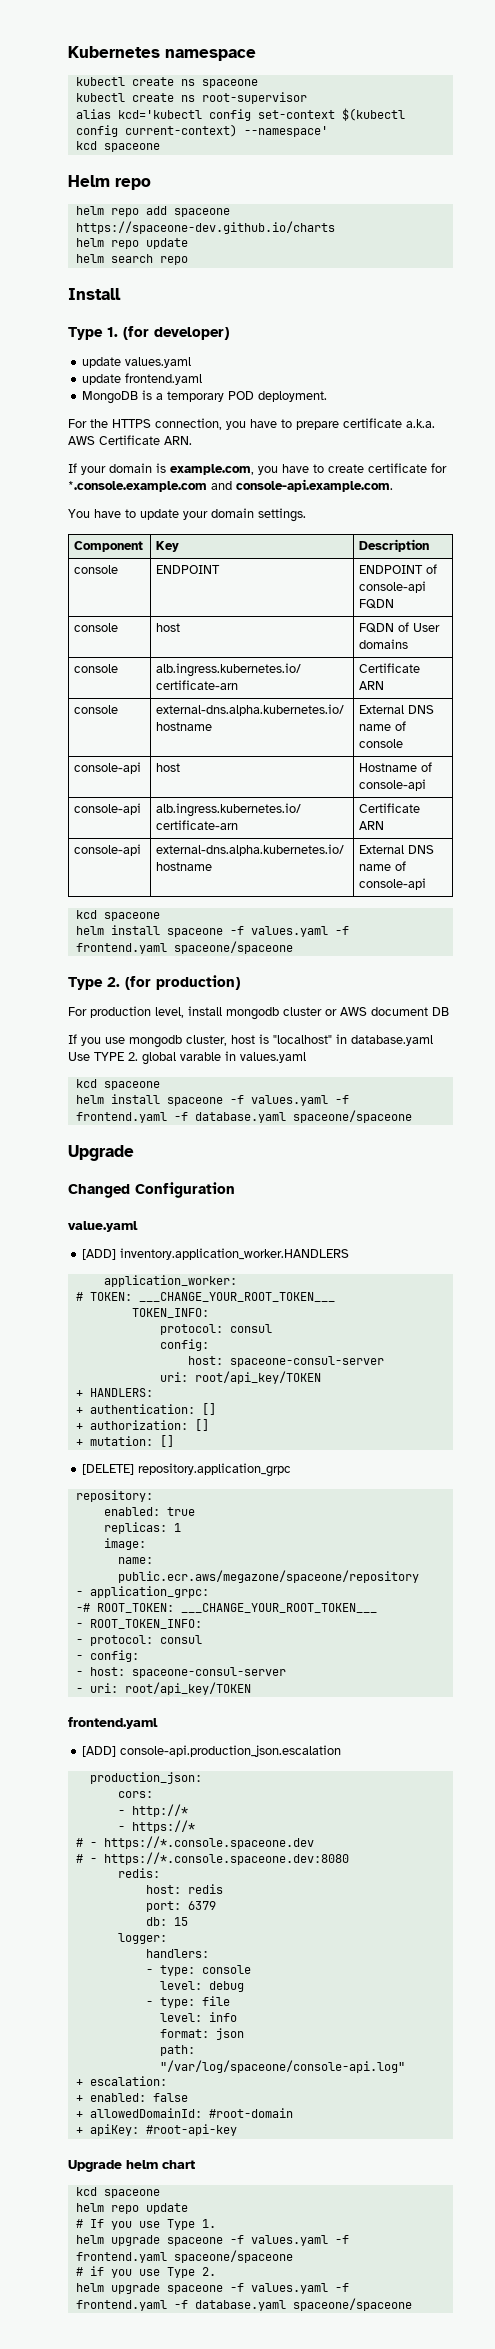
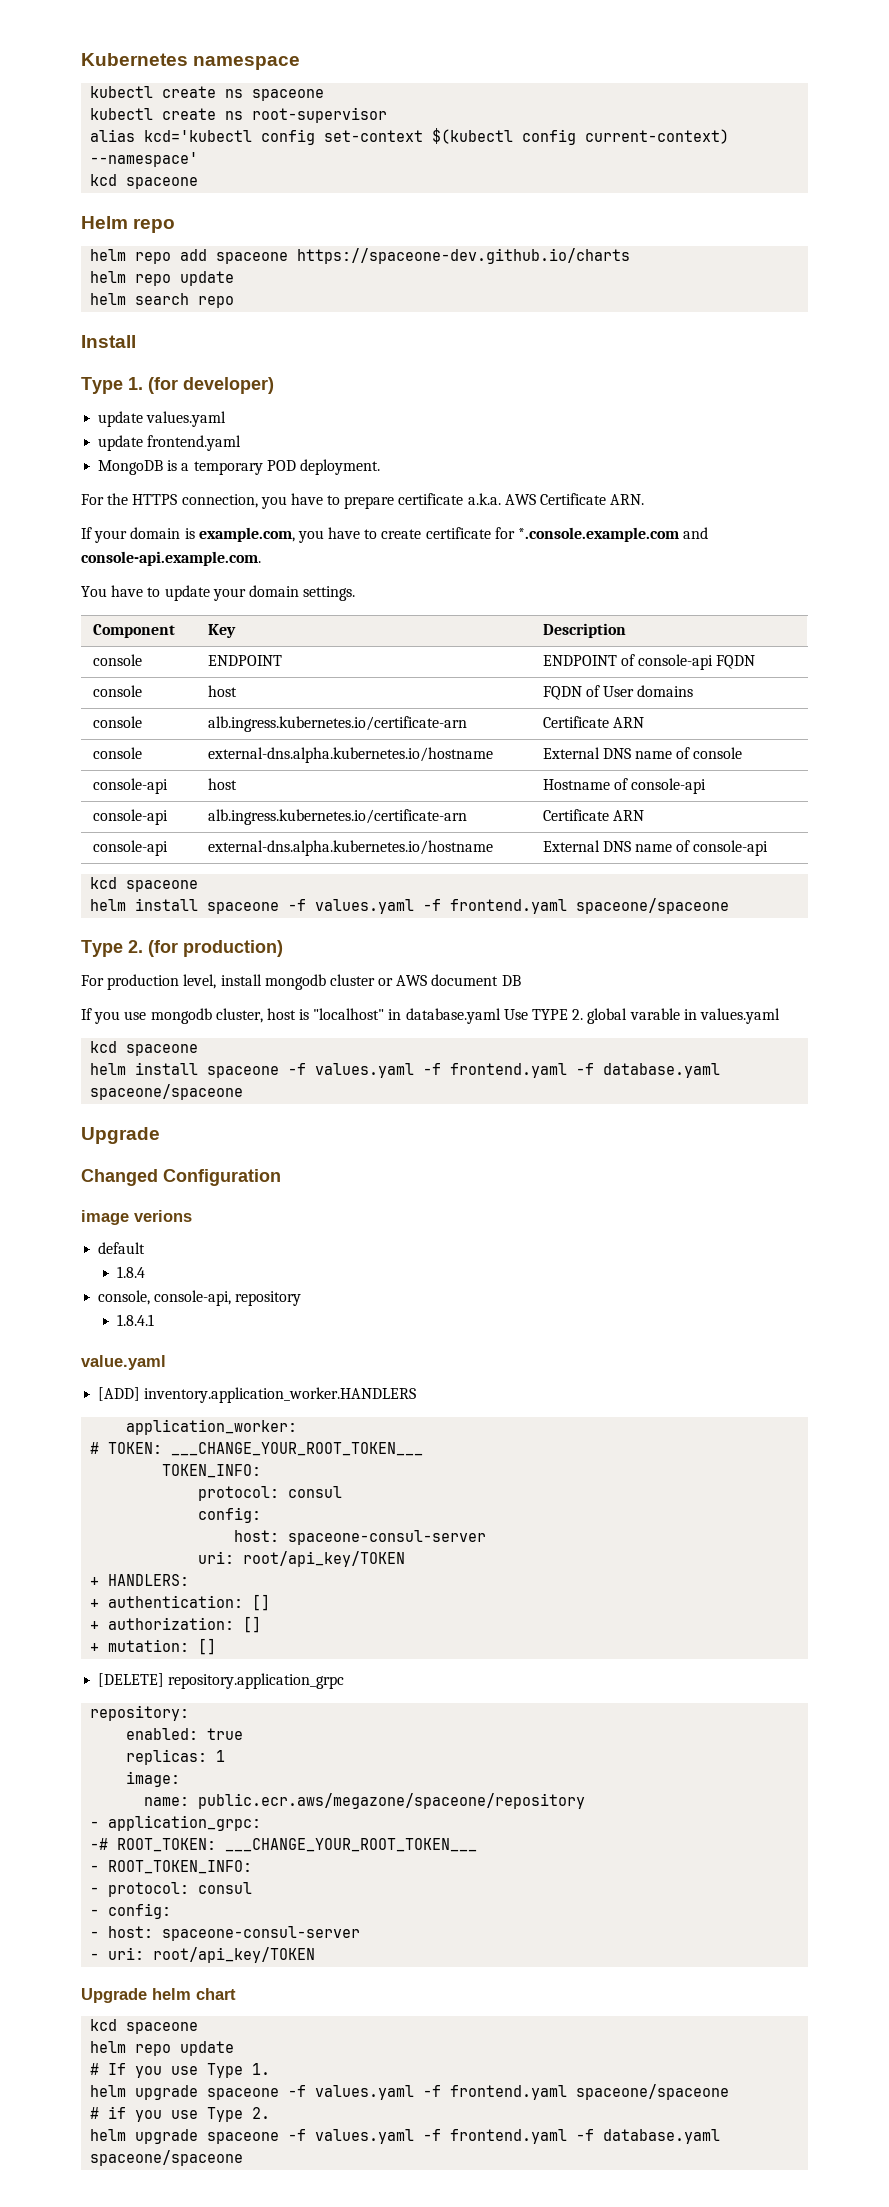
(235, 1190) none -> [81,1210,192,1225] [98,1242,146,1254] [116,1266,145,1278] [98,1290,302,1306] [116,1314,154,1326] // image verions // default // 1.8.4 // console, console-api, repository // 1.8.4.1
[68,1717,158,1729] [82,1745,342,1757] [89,1772,202,1784] [117,1791,153,1798] [117,1804,188,1817] [117,1820,195,1833] [75,1836,314,1849] [75,1852,349,1865] [117,1868,160,1878] [145,1884,223,1894] [145,1901,216,1912] [145,1917,188,1926] [117,1933,167,1944] [145,1949,209,1958] [145,1965,251,1976] [159,1981,244,1992] [145,1996,230,2008] [159,2012,237,2022] [159,2028,244,2040] [159,2045,195,2056] [159,2060,405,2073] [75,2076,167,2086] [75,2093,188,2102] [75,2108,293,2118] [75,2124,237,2136] // frontend.yaml // [ADD] console-api.production_json.escalation // production_json: // cors: // - http://* // - https://* // # - https://*.console.spaceone.dev // # - https://*.console.spaceone.dev:8080 // redis: // host: redis // port: 6379 // db: 15 // logger: // handlers: // - type: console // level: debug // - type: file // level: info // format: json // path: "/var/log/spaceone/console-api.log" // + escalation: // + enabled: false // + allowedDomainId: #root-domain // + apiKey: #root-api-key -> (316, 1955) none

